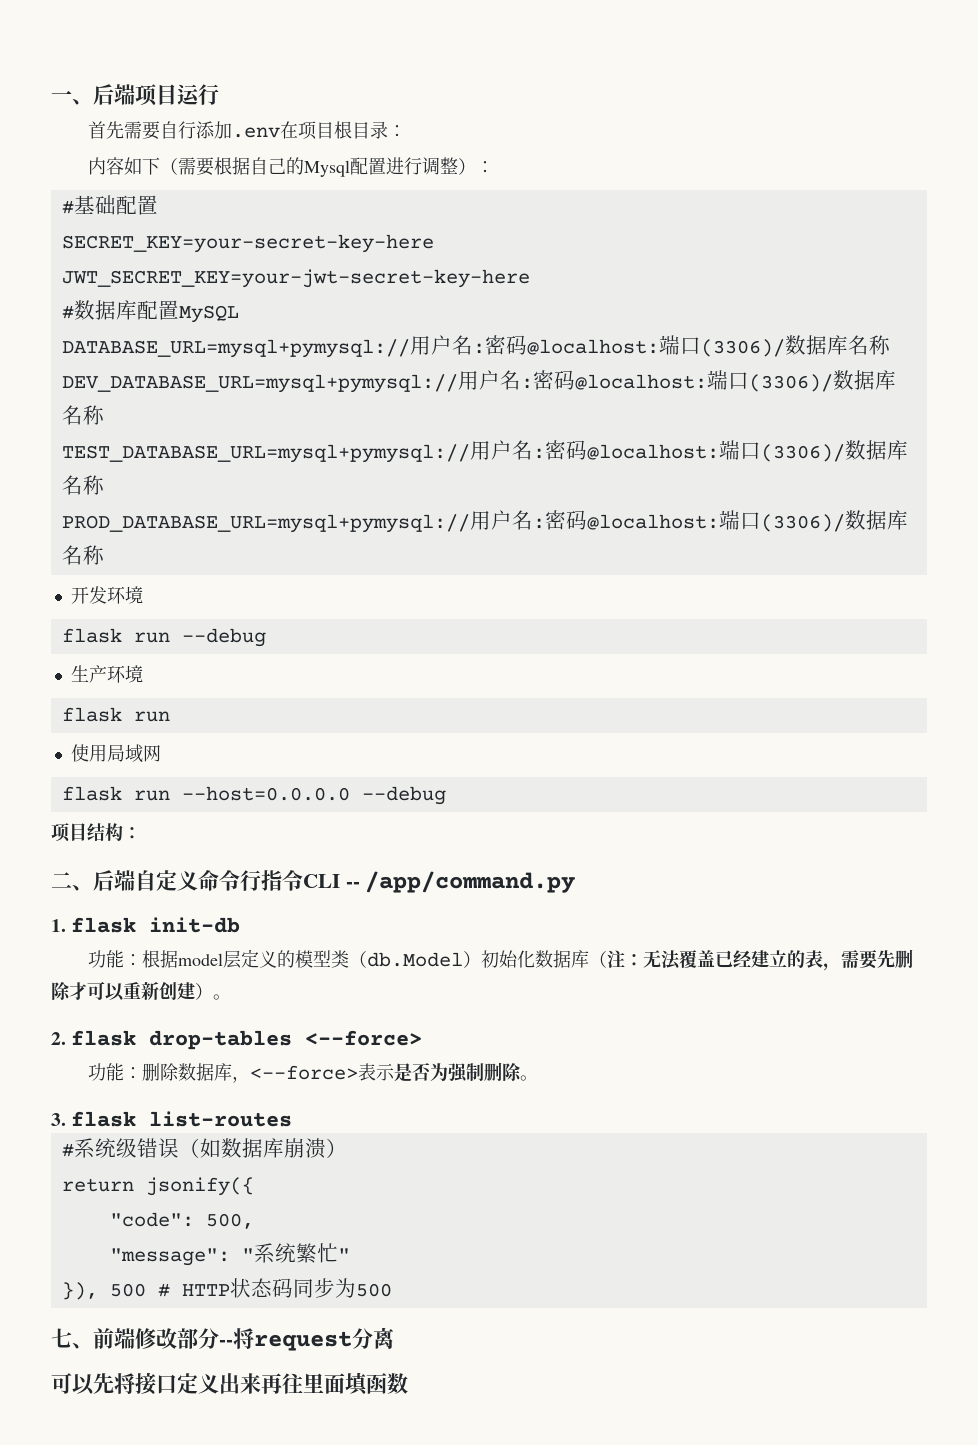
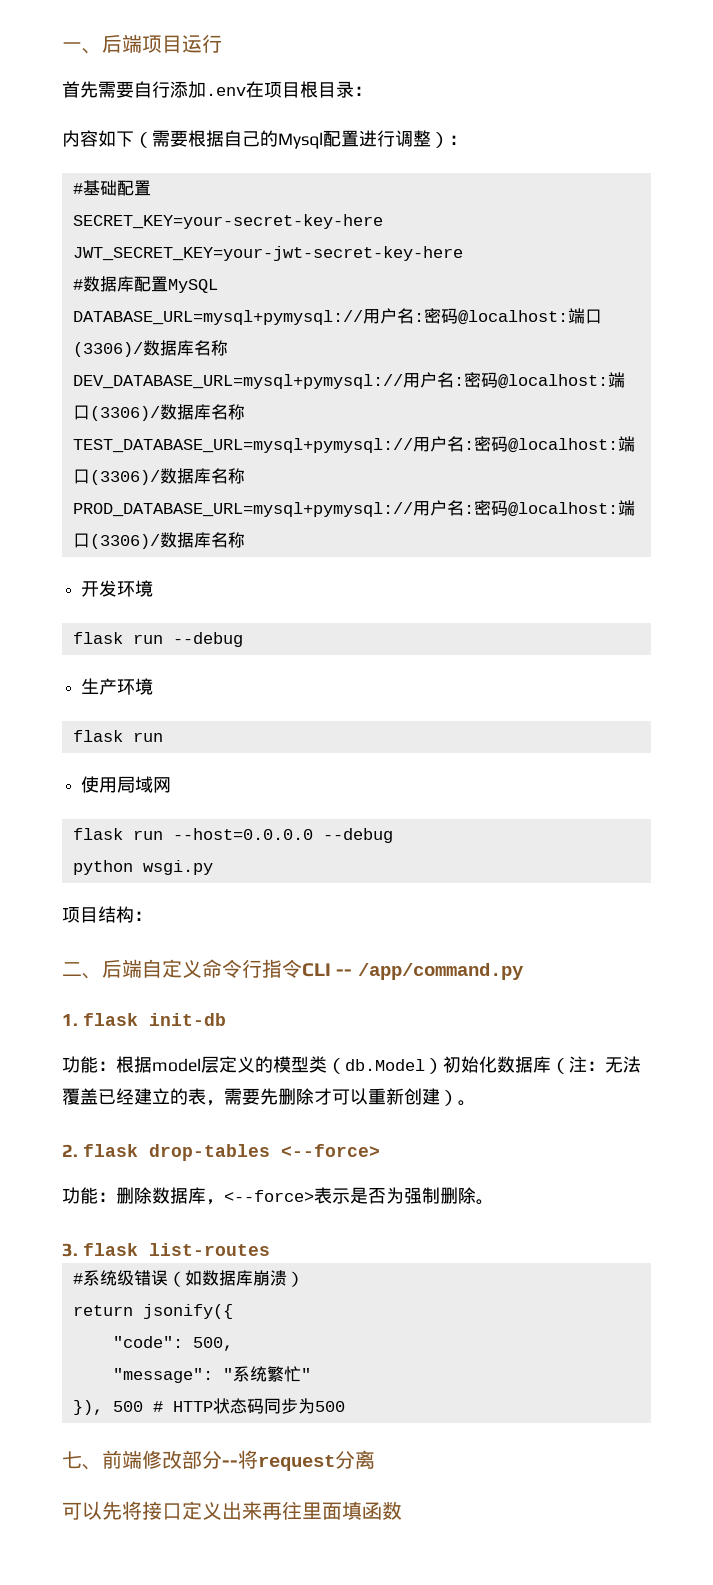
(446, 795) none -> [72,860,213,875] // python wsgi.py

